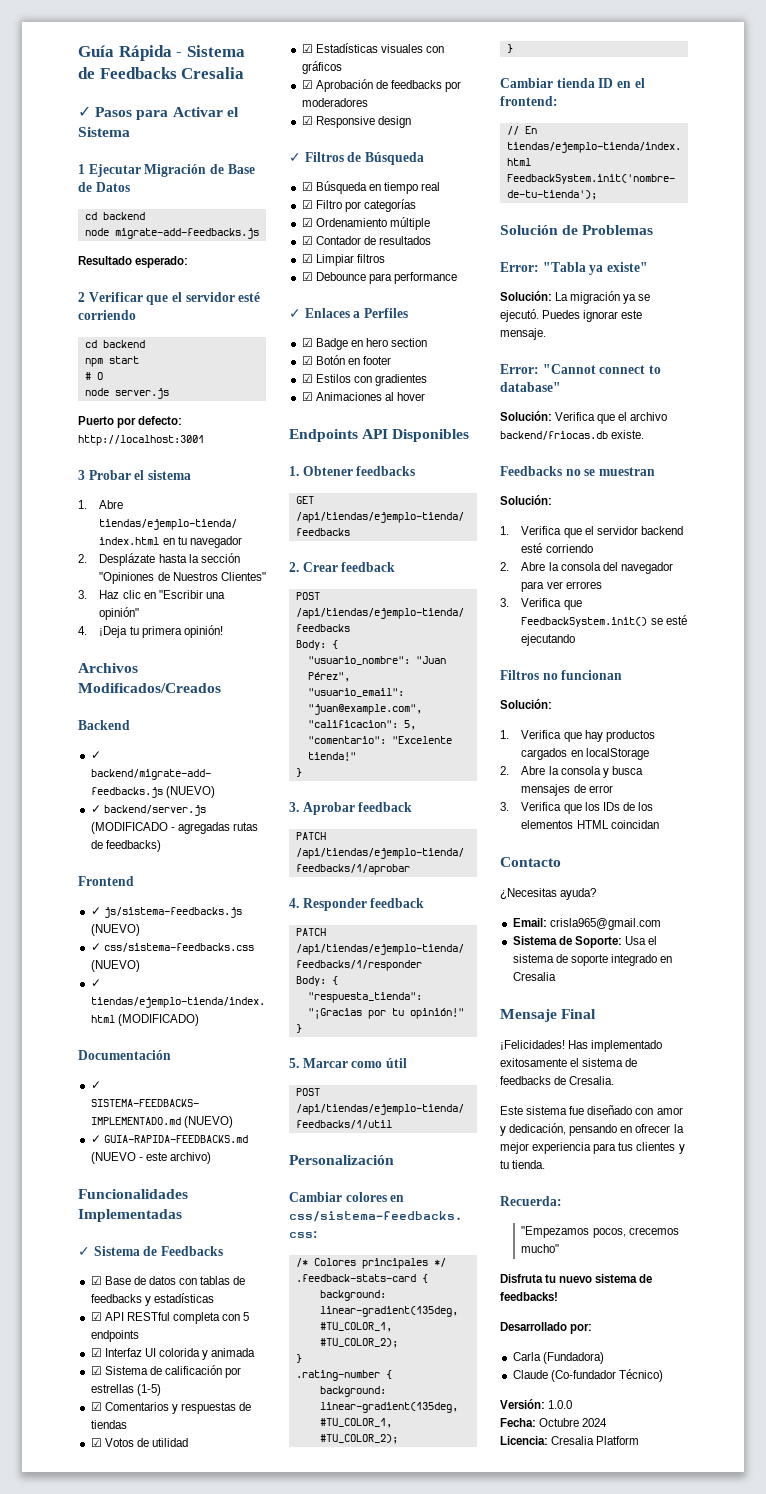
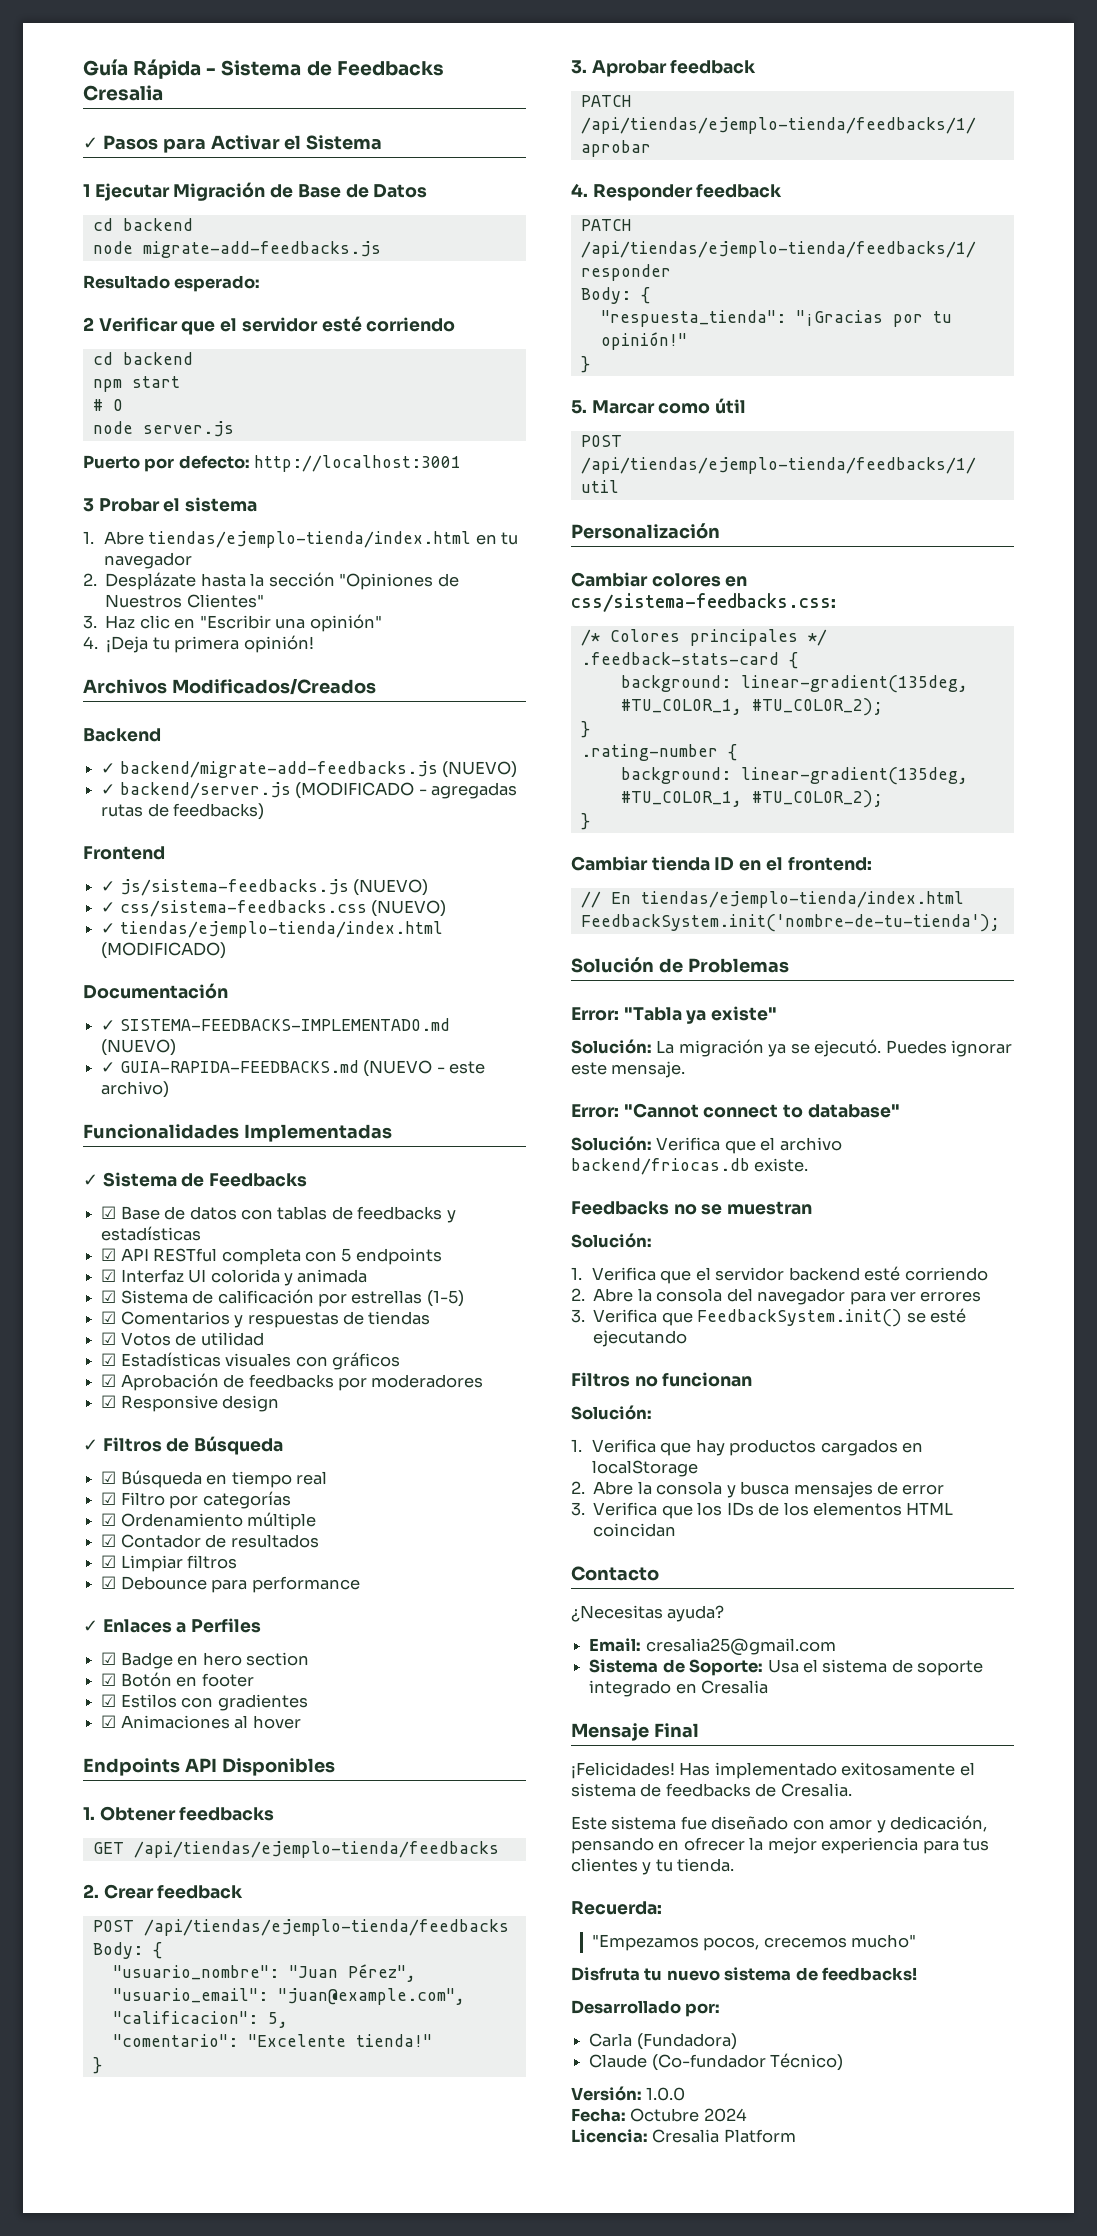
[549,918,661,930] crisla965@gmail.com -> [645,1638,836,1656] cresalia25@gmail.com

